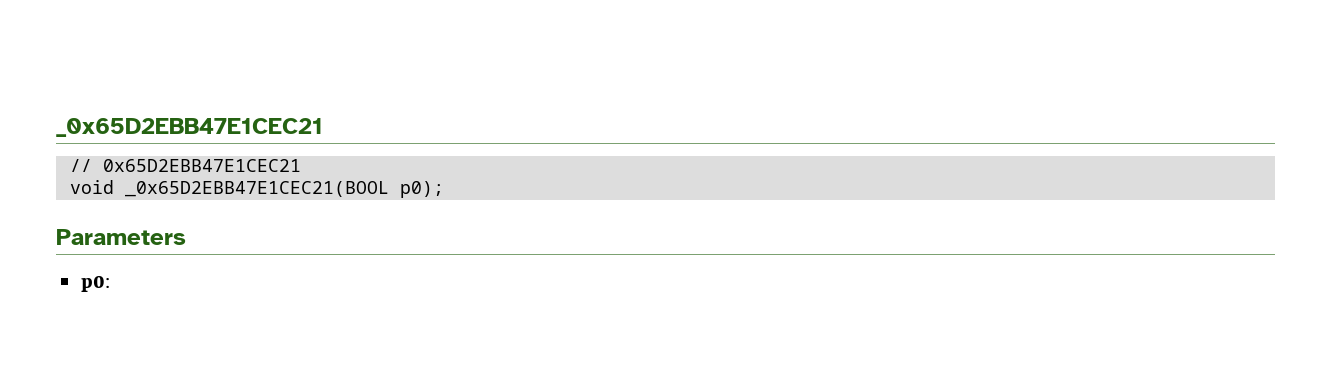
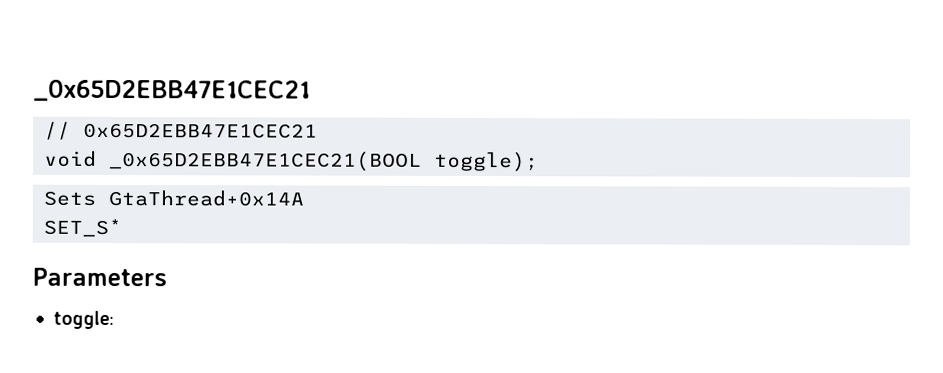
[399,181,444,198] p0); -> [434,151,540,173] [43,189,305,207] [43,218,123,238] toggle); // Sets GtaThread+0x14A // SET_S*
[81,275,111,292] p0: -> [52,310,114,330] toggle:

